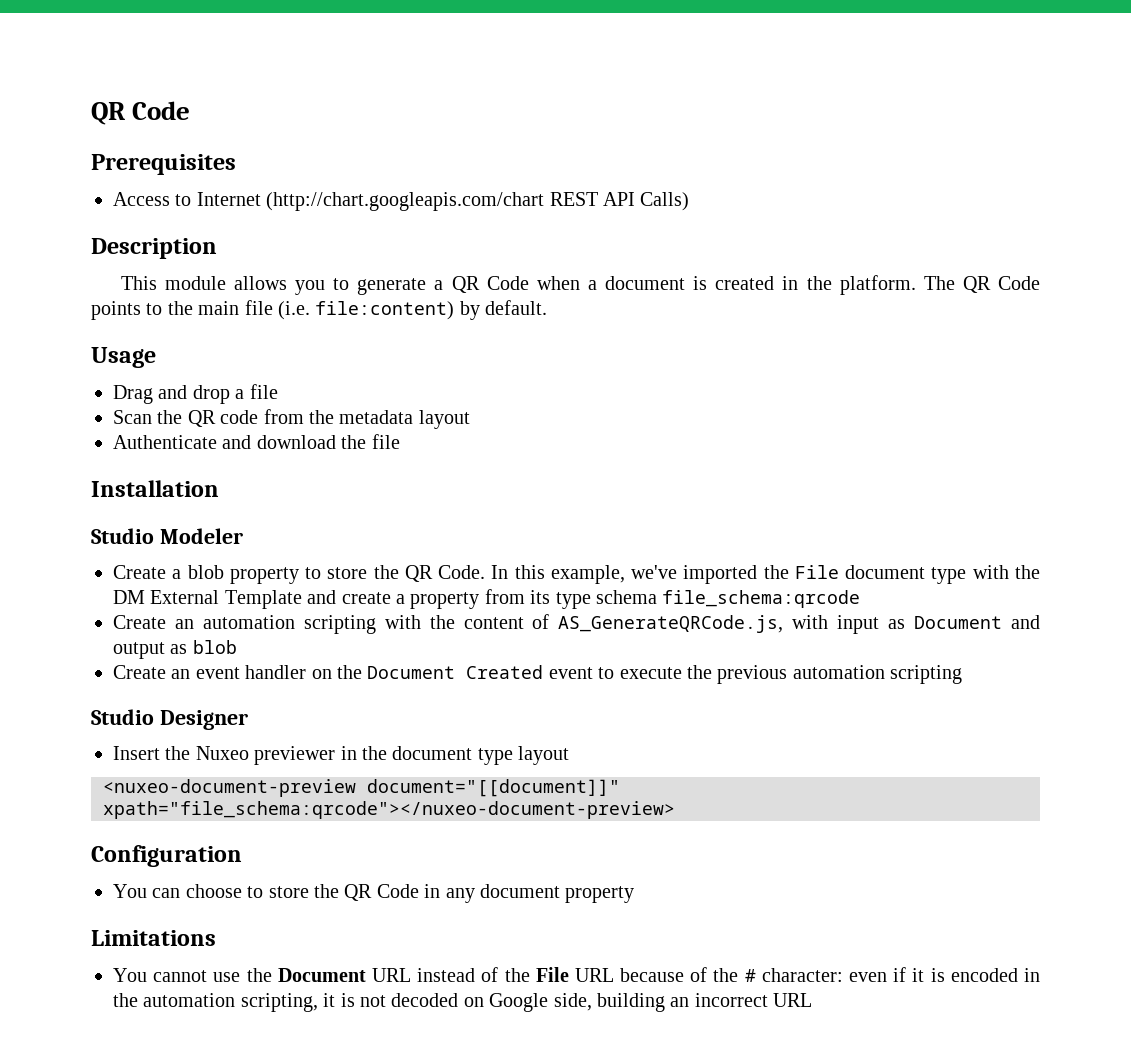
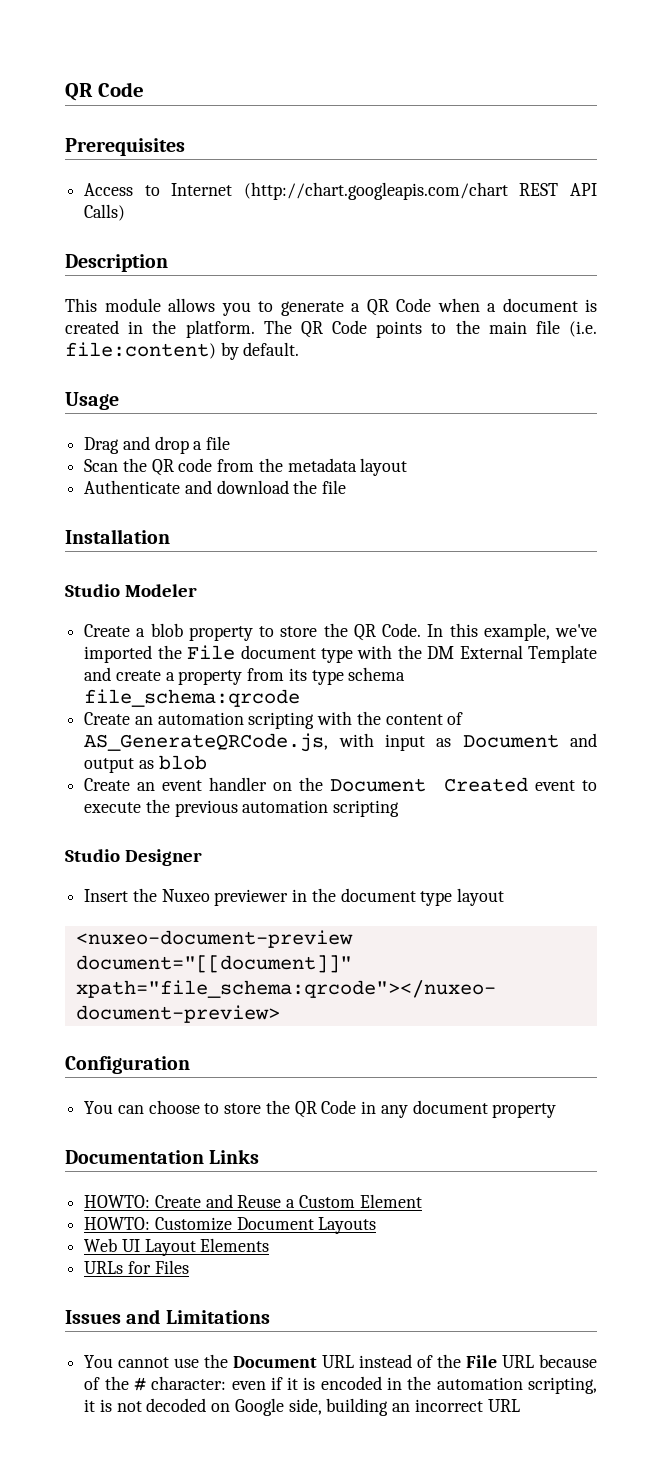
(635, 894) none -> [65,1149,260,1164] [84,1194,422,1208] [84,1217,377,1234] [84,1238,270,1256] [84,1260,189,1274] [65,1309,161,1324] Documentation Links // HOWTO: Create and Reuse a Custom Element // HOWTO: Customize Document Layouts // Web UI Layout Elements // URLs for Files // Issues and

